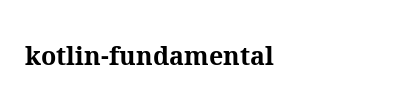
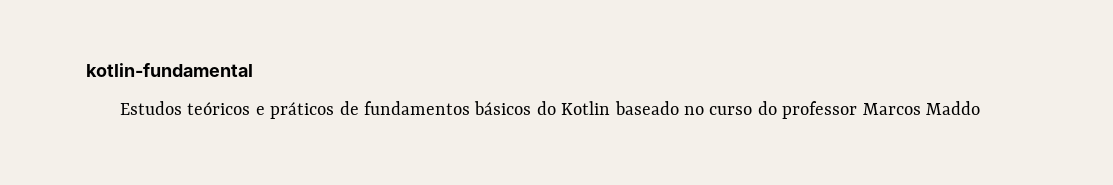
(274, 55) none -> [120,101,981,119] // Estudos teóricos e práticos de fundamentos básicos do Kotlin baseado no curso do professor Marcos Maddo

